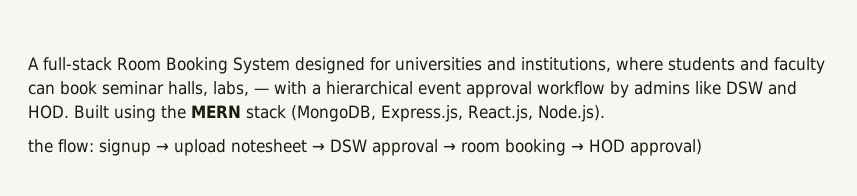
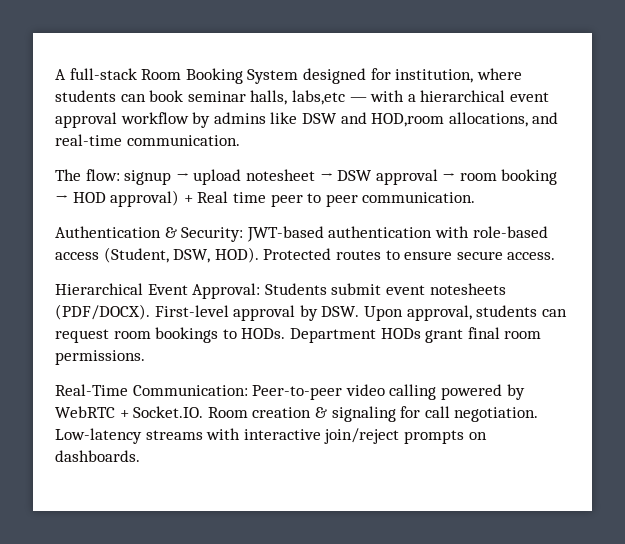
[395,57,825,74] universities and institutions, where students and faculty -> [395,68,522,83] [55,90,116,102] institution, where students
[213,81,249,96] labs, -> [291,90,345,105] labs,etc
[28,105,605,122] [28,139,53,153] HOD. Built using the MERN stack (MongoDB, Express.js, React.js, Node.js). // the -> [371,112,559,127] [55,134,240,146] [55,169,81,181] HOD,room allocations, and real-time communication. // The
(702, 147) none -> [183,191,476,207] [55,226,548,242] [55,247,556,263] [55,283,506,299] [55,304,567,321] [55,327,542,343] [55,350,145,365] [55,384,525,400] [55,406,539,422] [55,428,487,444] [55,450,140,462] + Real time peer to peer communication. // Authentication & Security: JWT-based authentication with role-based access (Student, DSW, HOD). Protected routes to ensure secure access. // Hierarchical Event Approval: Students submit event notesheets (PDF/DOCX). First-level approval by DSW. Upon approval, students can request room bookings to HODs. Department HODs grant final room permissions. // Real-Time Communication: Peer-to-peer video calling powered by WebRTC + Socket.IO. Room creation & signaling for call negotiation. Low-latency streams with interactive join/reject prompts on dashboards.

